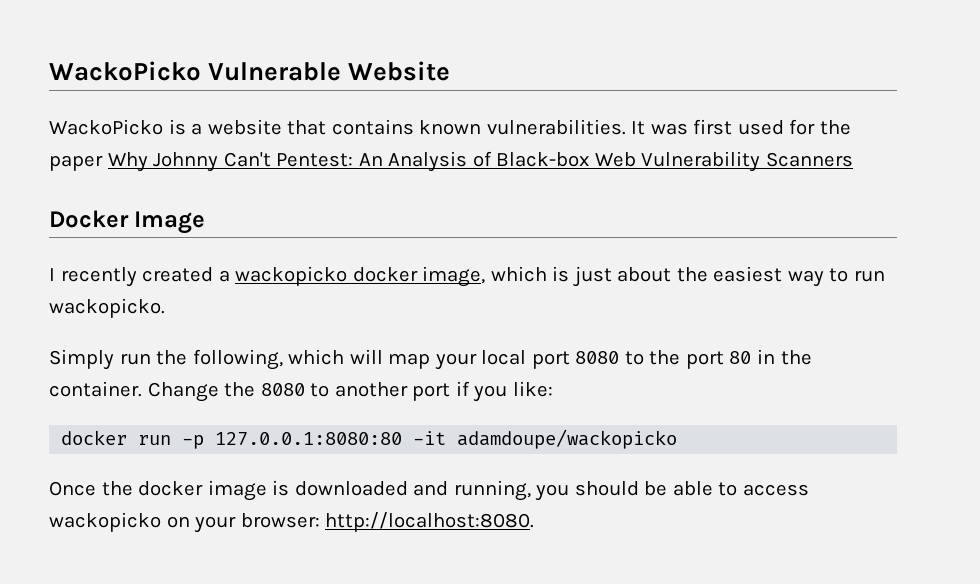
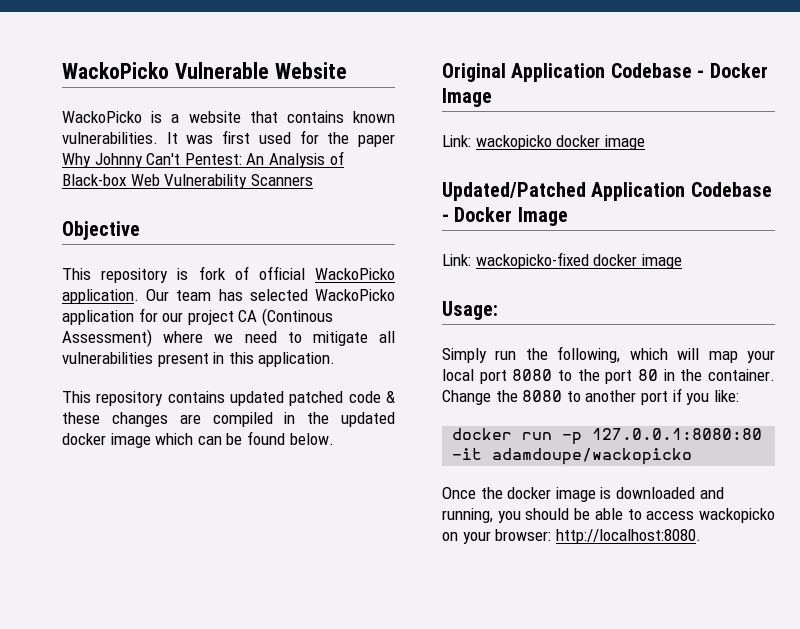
[49,210,206,234] [49,266,886,287] [49,298,165,318] Docker Image // I recently created a wackopicko docker image, which is just about the easiest way to run wackopicko. -> [62,221,140,240] [62,266,395,283] [62,289,395,304] [62,308,333,326] [62,329,395,347] [62,352,336,367] [62,391,395,406] [62,412,395,427] [62,431,334,448] [442,63,768,82] [442,88,492,107] [442,135,645,150] [442,182,772,201] [442,207,568,226] [442,252,682,269] [442,301,498,320] Objective // This repository is fork of official WackoPicko application. Our team has selected WackoPicko application for our project CA (Continous Assessment) where we need to mitigate all vulnerabilities present in this application. // This repository contains updated patched code & these changes are compiled in the updated docker image which can be found below. // Original Application Codebase - Docker Image // Link: wackopicko docker image // Updated/Patched Application Codebase - Docker Image // Link: wackopicko-fixed docker image // Usage:

